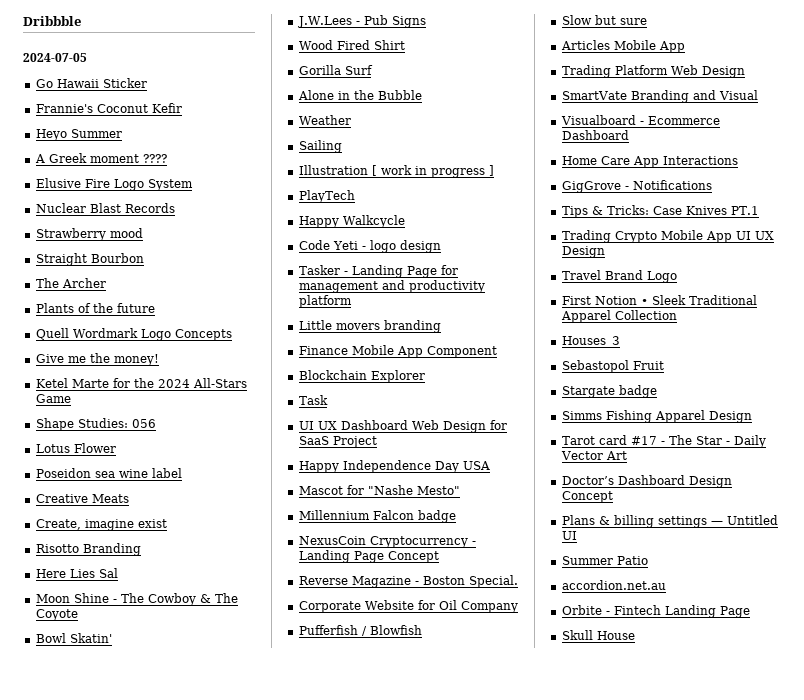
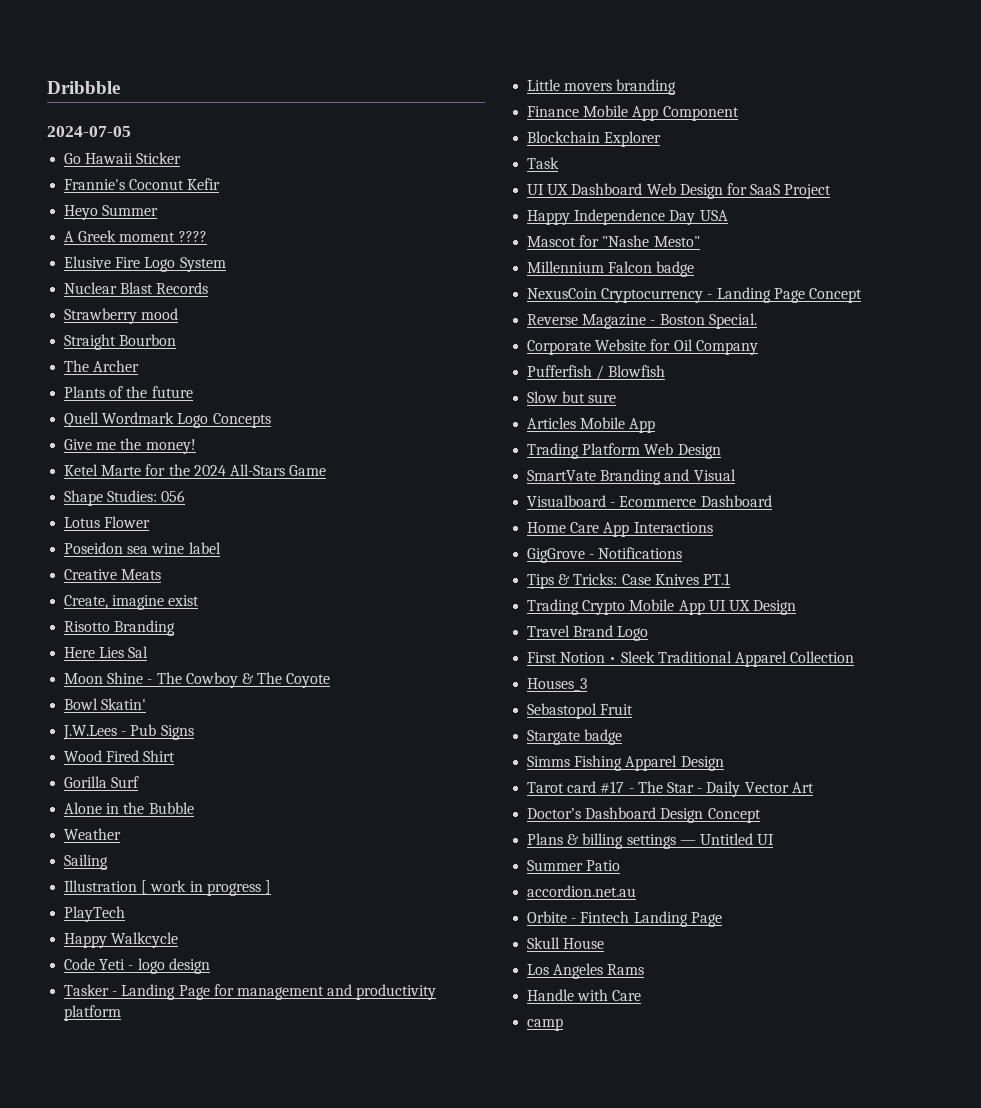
(635, 635) none -> [527,963,645,979] [527,989,642,1001] [527,1018,564,1031] // Los Angeles Rams // Handle with Care // camp

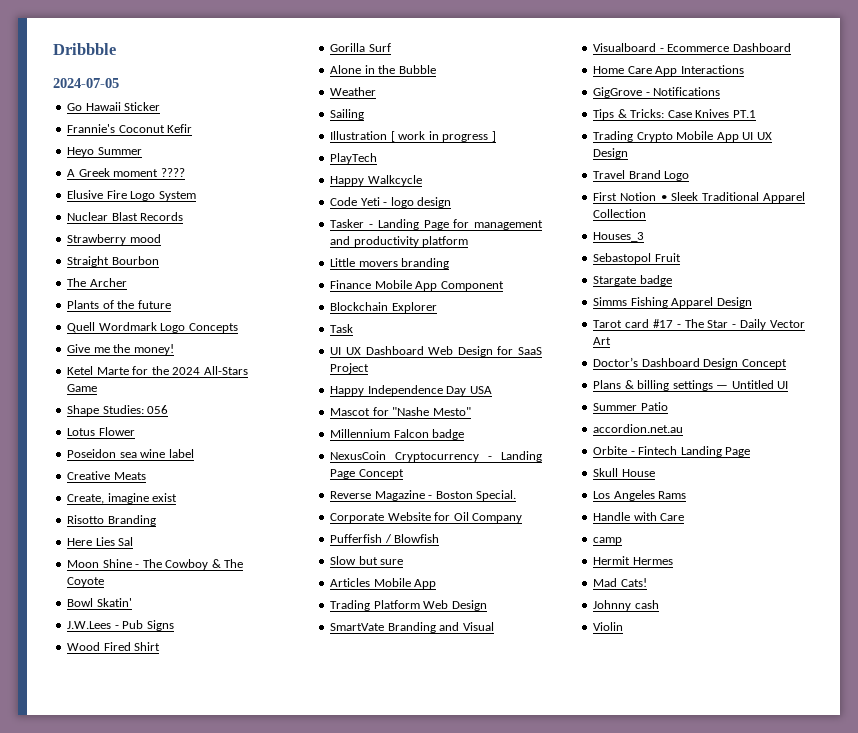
(564, 1024) none -> [593,556,673,565] [593,578,647,587] [593,600,659,611] [593,622,624,631] // Hermit Hermes // Mad Cats! // Johnny cash // Violin

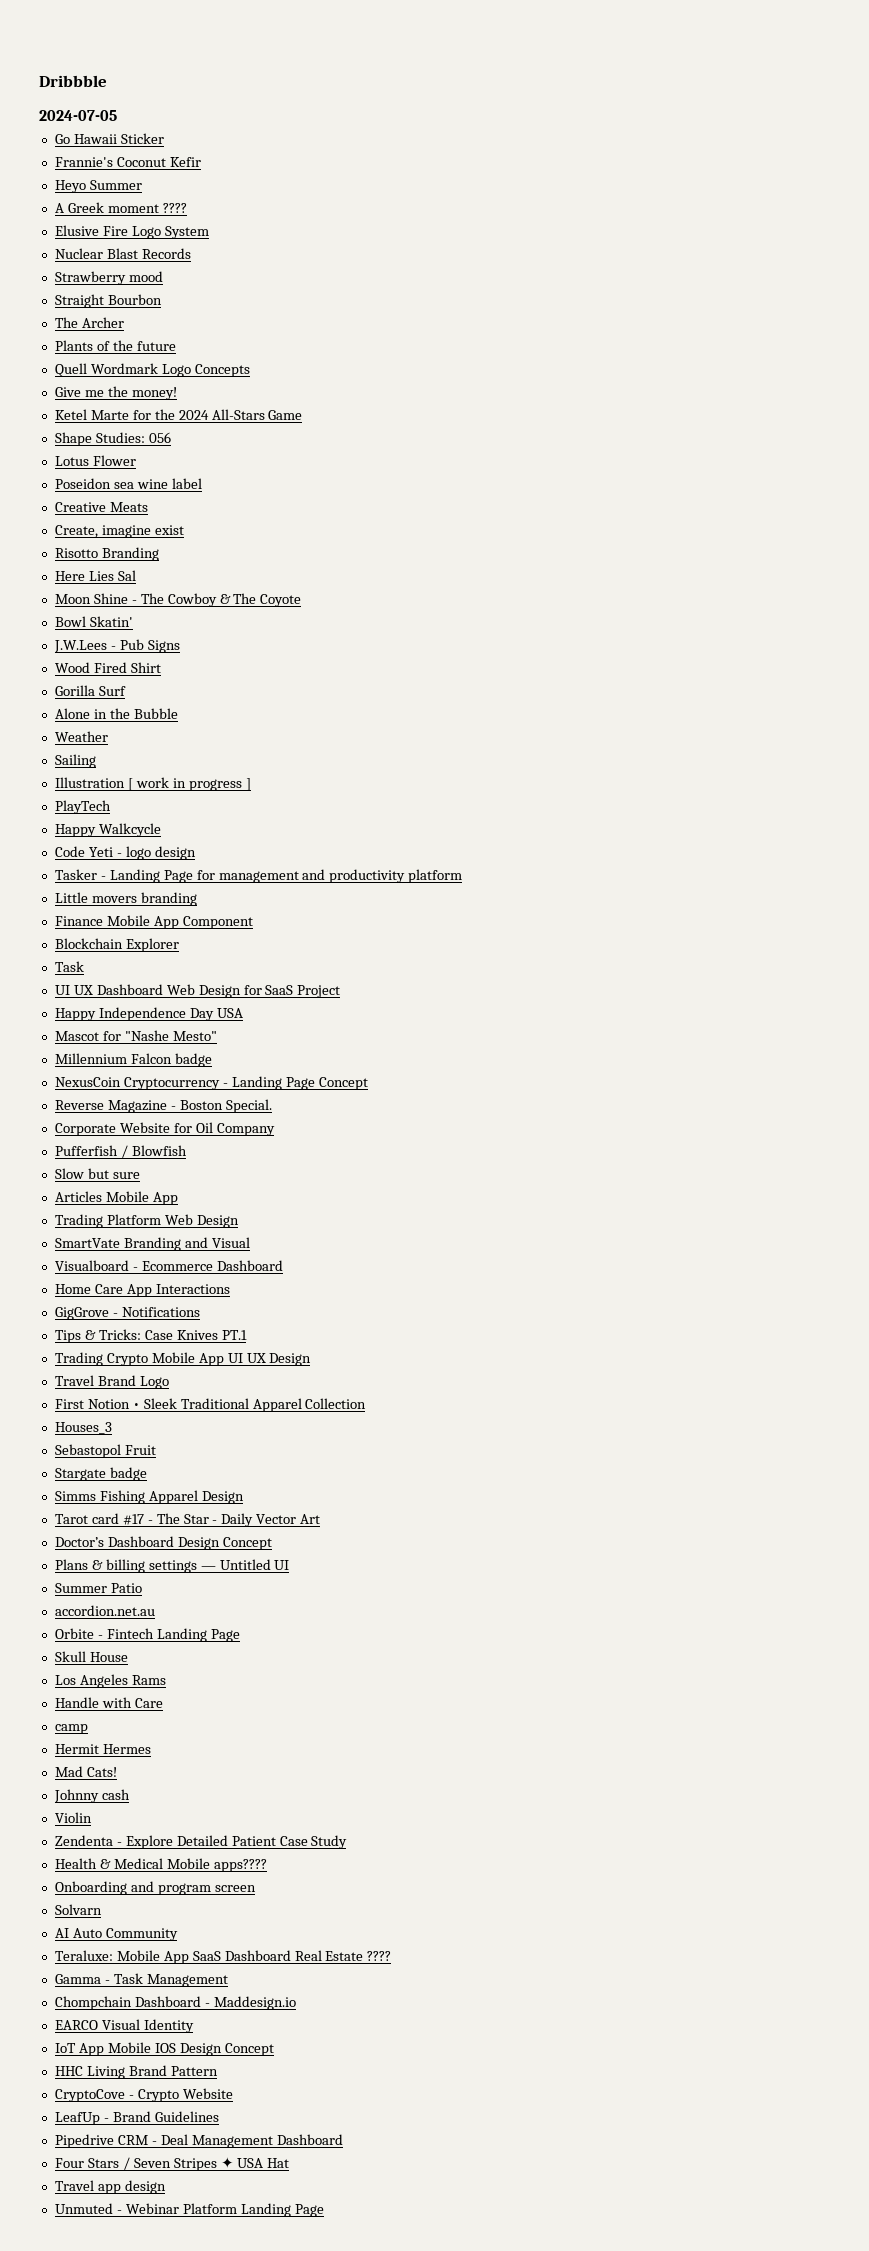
(624, 626) none -> [54,1835,348,1849] [54,1858,267,1872] [54,1881,256,1895] [54,1904,102,1915] [54,1928,178,1941] [54,1950,392,1964] [54,1973,228,1987] [54,1996,296,2010] [54,2019,194,2033] [54,2042,274,2056] [54,2065,218,2079] [54,2088,233,2102] [54,2111,219,2125] [54,2134,343,2148] [54,2156,290,2171] [54,2180,166,2194] [54,2203,324,2217] // Zendenta - Explore Detailed Patient Case Study // Health & Medical Mobile apps???? // Onboarding and program screen // Solvarn // AI Auto Community // Teraluxe: Mobile App SaaS Dashboard Real Estate ???? // Gamma - Task Management // Chompchain Dashboard - Maddesign.io // EARCO Visual Identity // IoT App Mobile IOS Design Concept // HHC Living Brand Pattern // CryptoCove - Crypto Website // LeafUp - Brand Guidelines // Pipedrive CRM - Deal Management Dashboard // Four Stars / Seven Stripes ✦ USA Hat // Travel app design // Unmuted - Webinar Platform Landing Page

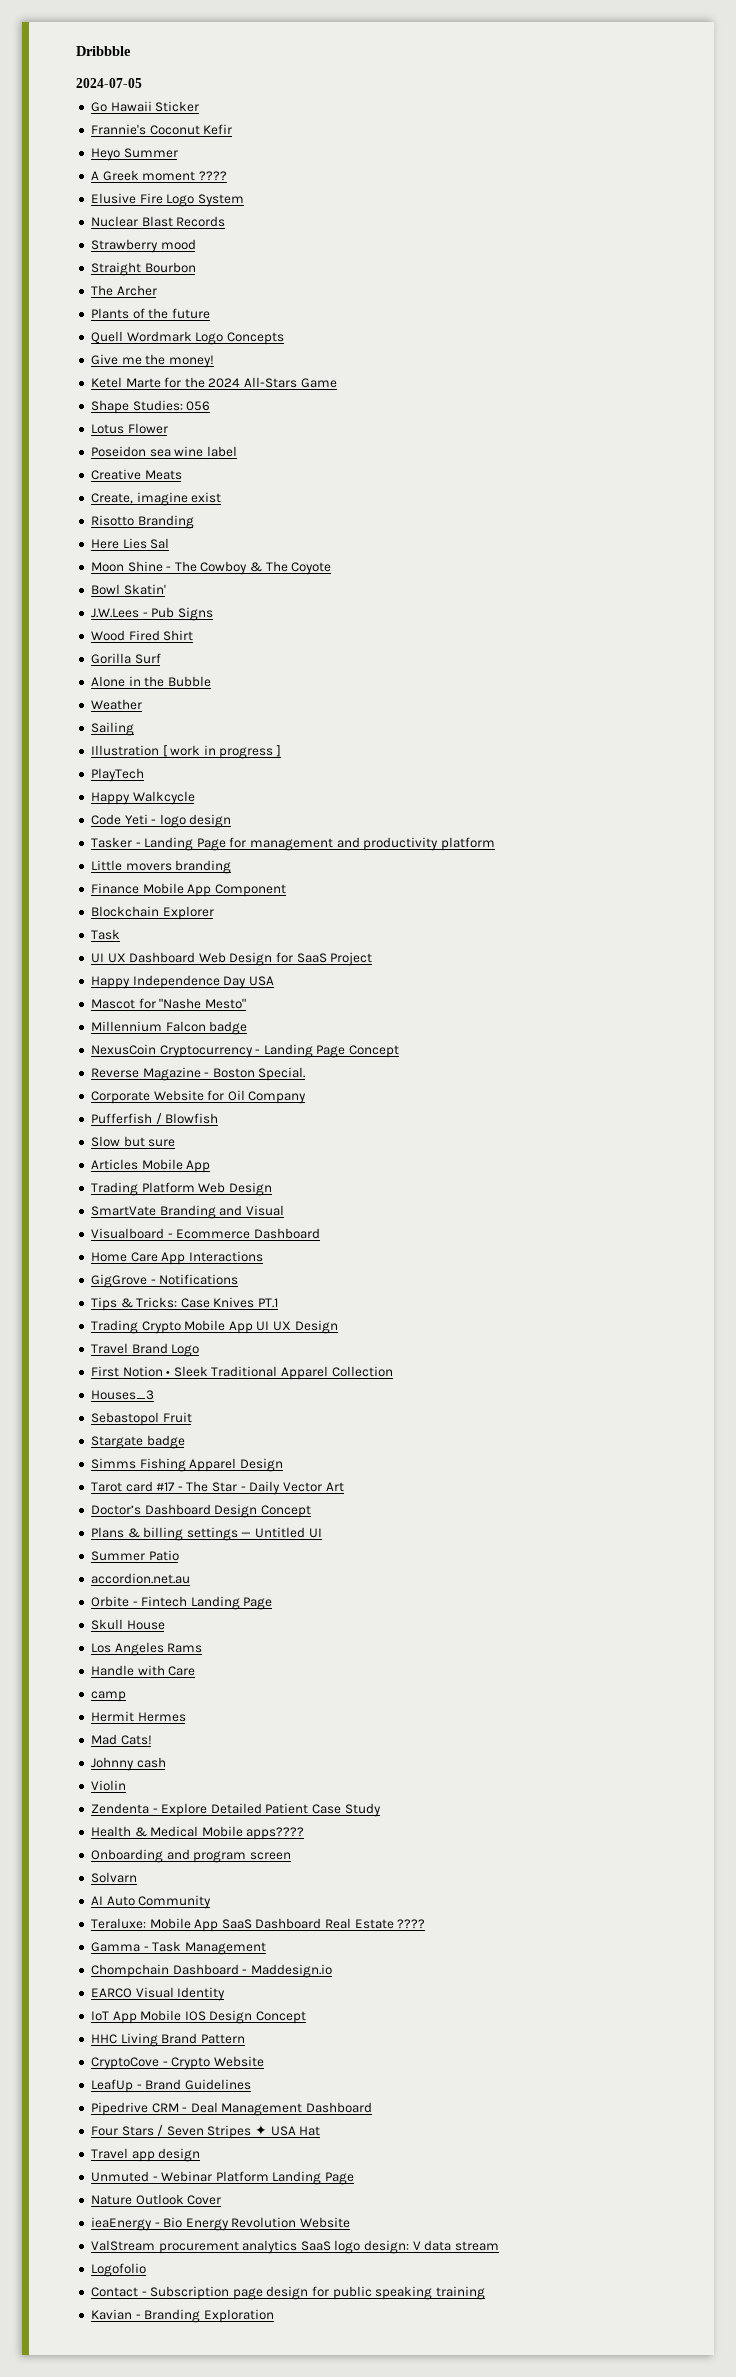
(324, 2210) none -> [90,2194,222,2205] [90,2217,351,2231] [90,2240,500,2254] [90,2263,146,2277] [90,2286,486,2300] [90,2309,274,2323] // Nature Outlook Cover // ieaEnergy - Bio Energy Revolution Website // ValStream procurement analytics SaaS logo design: V data stream // Logofolio // Contact - Subscription page design for public speaking training // Kavian - Branding Exploration

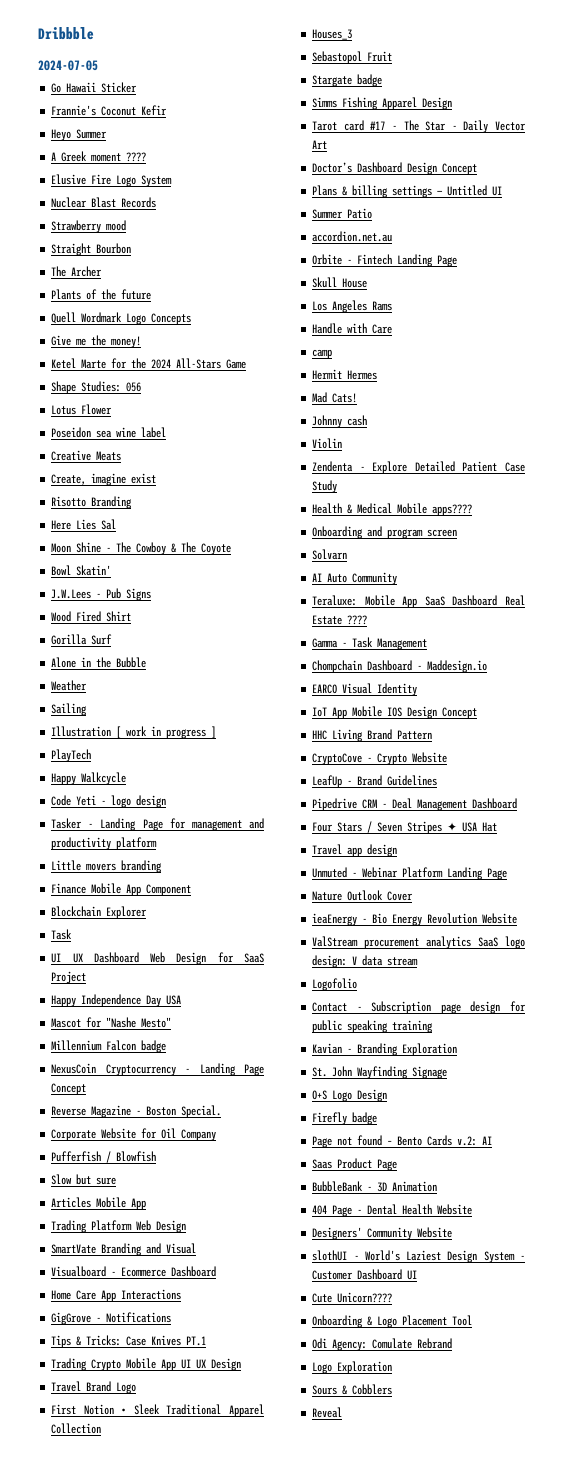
(274, 2316) none -> [312,1066,448,1079] [312,1089,388,1102] [312,1112,378,1125] [312,1135,493,1148] [312,1158,398,1171] [312,1181,438,1192] [312,1204,473,1217] [312,1227,453,1240] [312,1250,525,1263] [312,1269,418,1280] [312,1292,393,1303] [312,1315,473,1328] [312,1338,453,1351] [312,1361,393,1374] [312,1384,393,1395] [312,1407,343,1418] // St. John Wayfinding Signage // O+S Logo Design // Firefly badge // Page not found – Bento Cards v.2: AI // Saas Product Page // BubbleBank - 3D Animation // 404 Page - Dental Health Website // Designers' Community Website // slothUI - World's Laziest Design System - Customer Dashboard UI // Cute Unicorn???? // Onboarding & Logo Placement Tool // Odi Agency: Comulate Rebrand // Logo Exploration // Sours & Cobblers // Reveal

